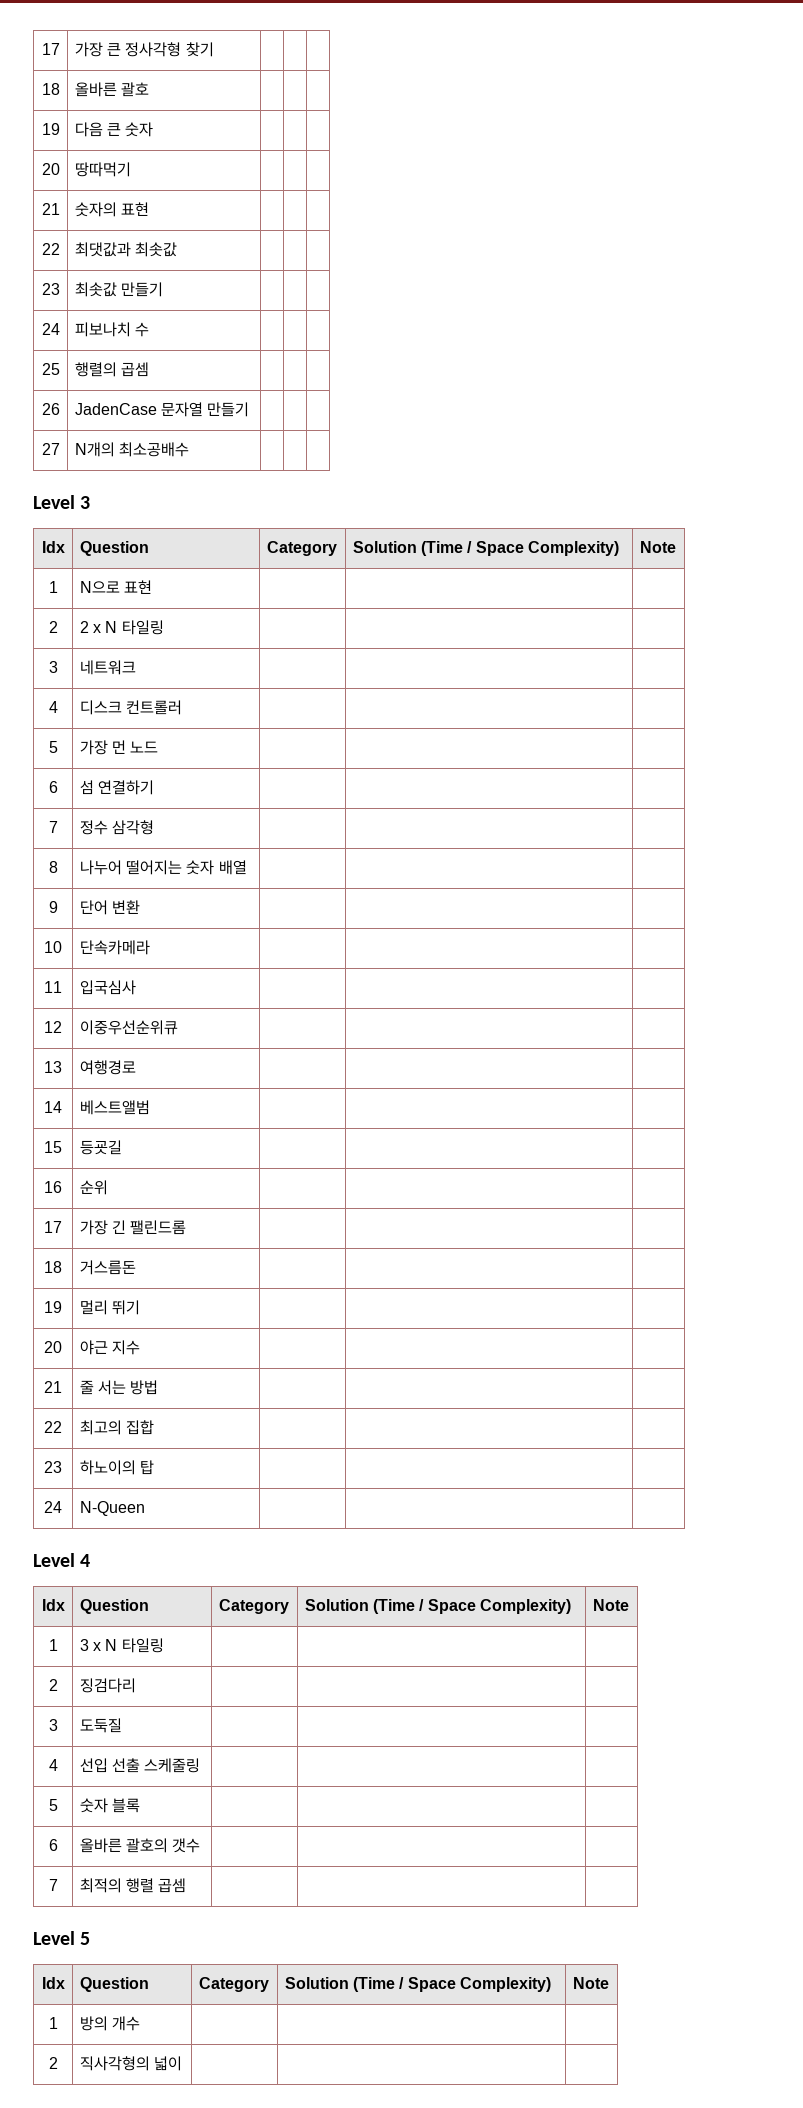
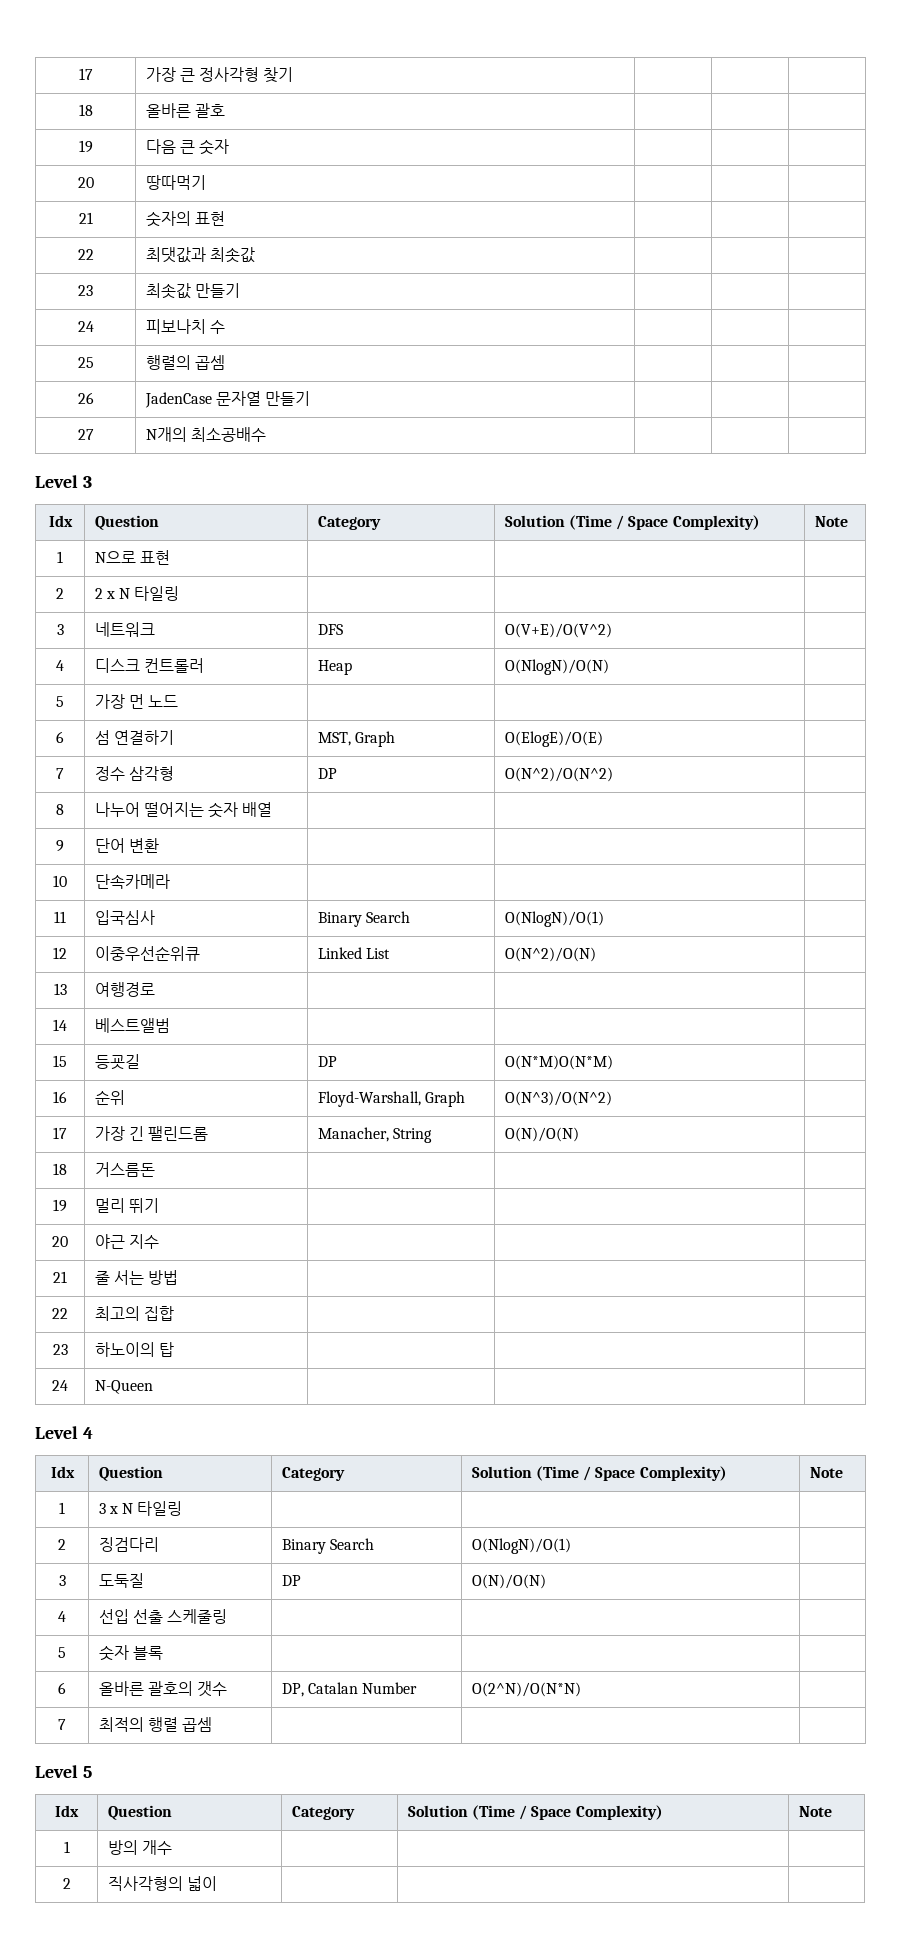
(136, 667) | -> [317,624,343,635] [504,623,612,638] DFS | O(V+E)/O(V^2)
(182, 707) | -> [317,660,352,675] [504,659,609,675] Heap | O(NlogN)/O(N)
(154, 787) | -> [317,731,395,747] [504,731,603,747] MST, Graph | O(ElogE)/O(E)
(154, 827) | -> [317,768,337,779] [504,767,613,782] DP | O(N^2)/O(N^2)
(136, 987) | -> [317,911,410,927] [504,911,604,927] Binary Search | O(NlogN)/O(1)
(178, 1027) | -> [317,947,390,959] [504,947,596,962] Linked List | O(N^2)/O(N)
(122, 1147) | -> [317,1056,337,1067] [504,1055,613,1070] DP | O(N*M)O(N*M)
(108, 1187) | -> [317,1091,465,1107] [504,1091,612,1106] Floyd-Warshall, Graph | O(N^3)/O(N^2)
(187, 1227) | -> [317,1127,432,1143] [504,1127,579,1142] Manacher, String | O(N)/O(N)
(136, 1685) | -> [281,1538,374,1554] [471,1538,571,1554] Binary Search | O(NlogN)/O(1)
(122, 1725) | -> [281,1575,301,1586] [471,1574,546,1589] DP | O(N)/O(N)
(201, 1845) | -> [281,1682,418,1697] [471,1682,581,1697] DP, Catalan Number | O(2^N)/O(N*N)

